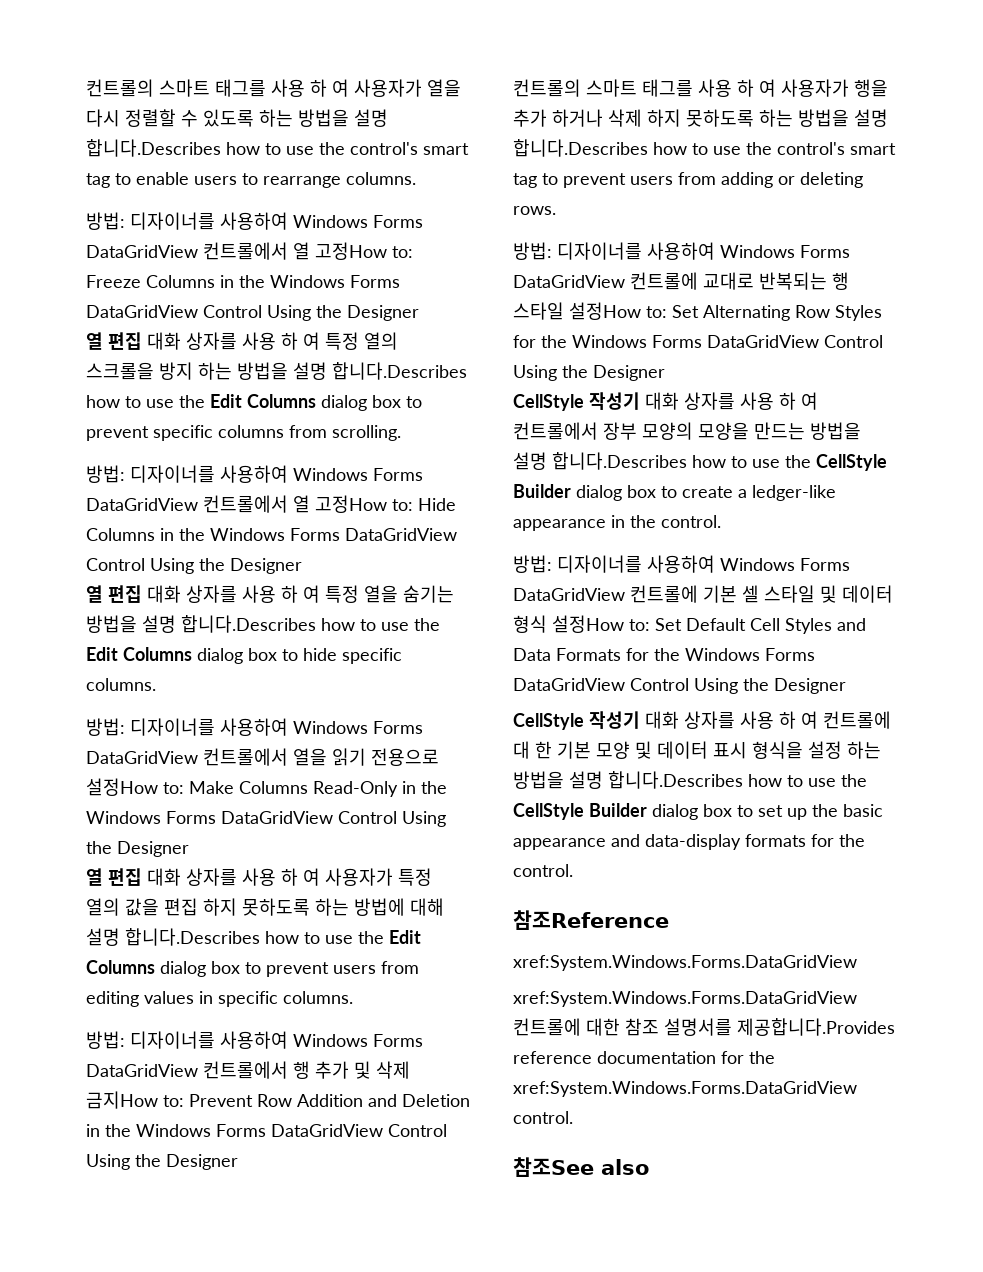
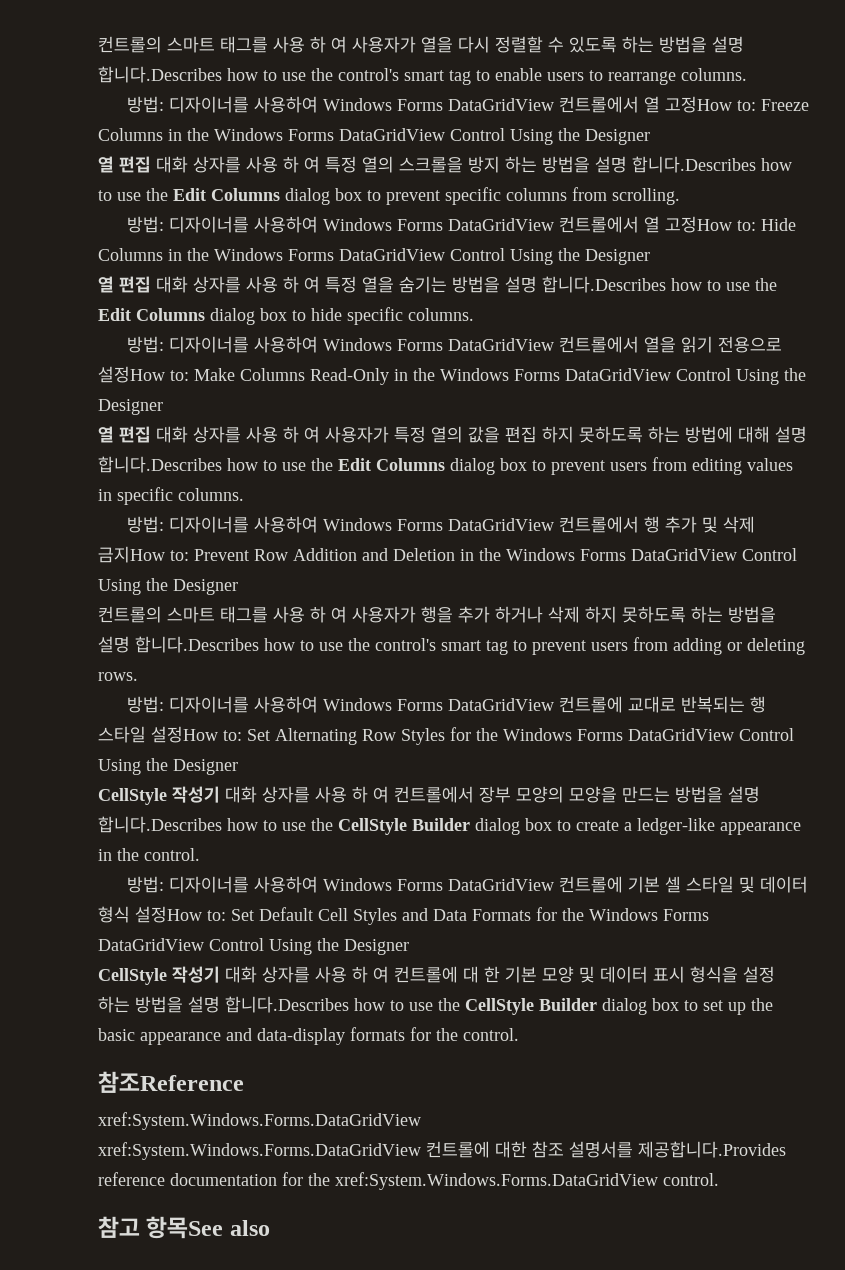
[513,1157,594,1177] 참조See -> [98,1216,224,1239] 참고 항목See

